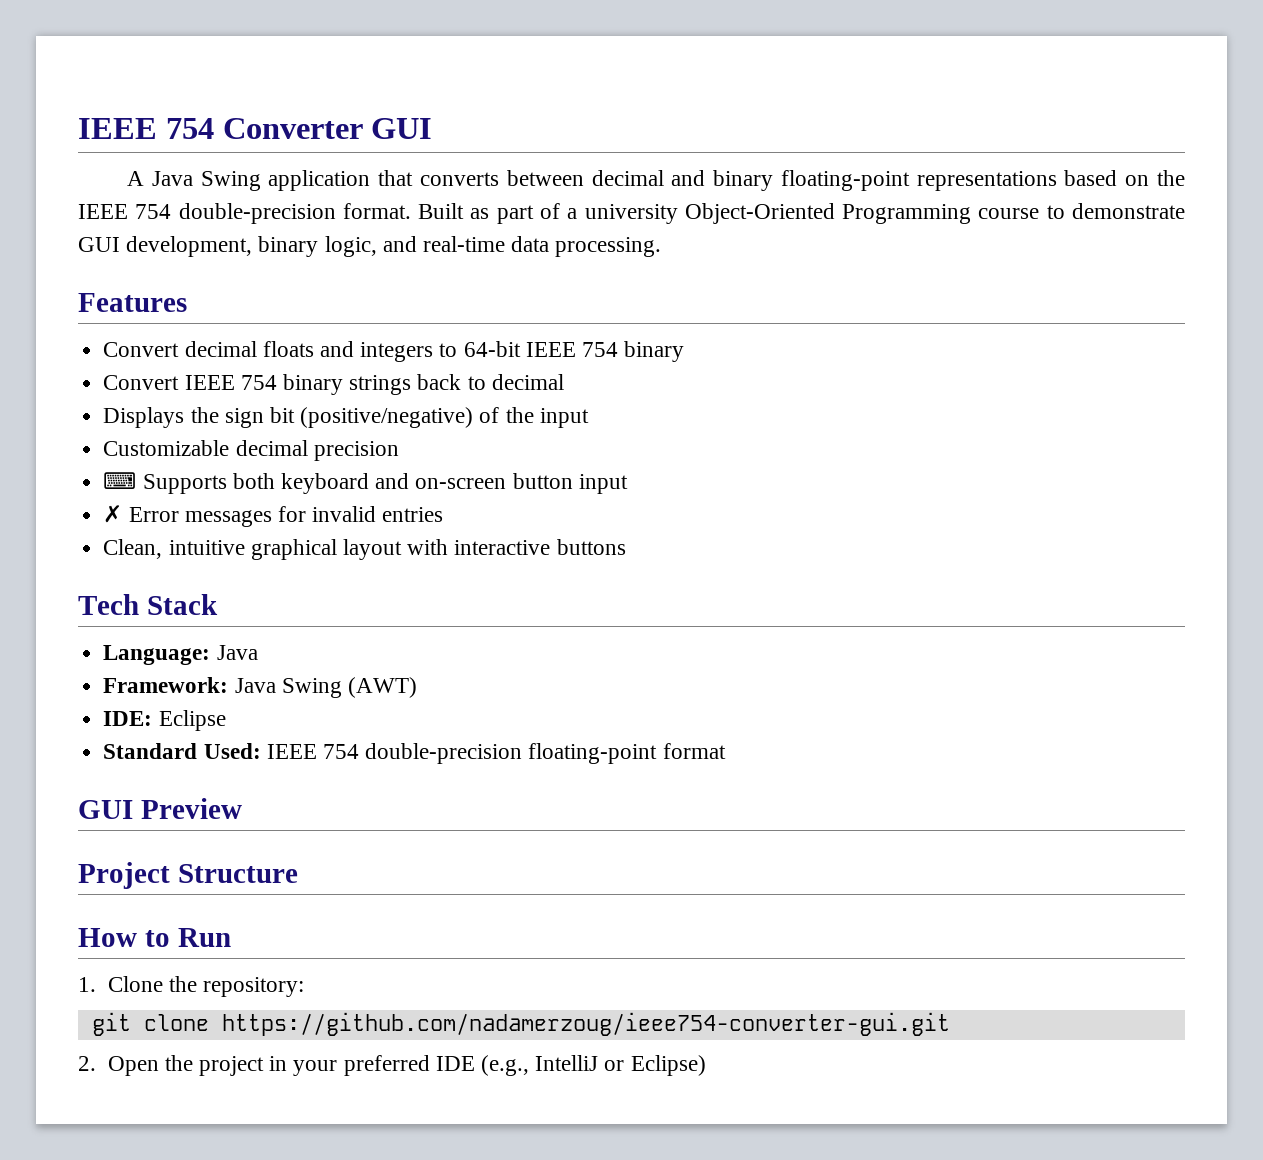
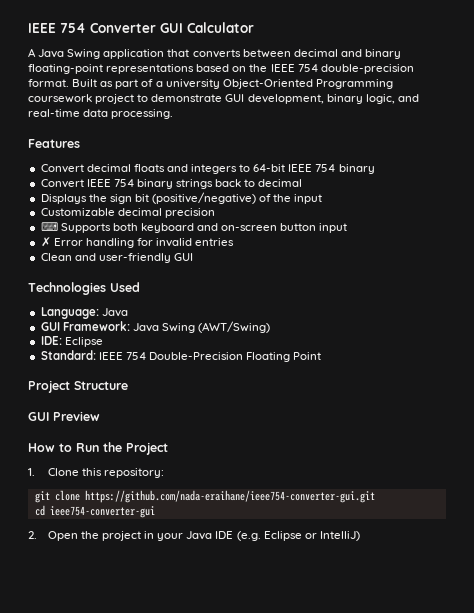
(433, 128) none -> [187,22,254,33] Calculator
[978,208,1040,219] course -> [28,94,135,104] coursework project
[184,510,272,527] messages -> [85,238,134,248] handling
[103,539,626,560] [78,594,218,615] Clean, intuitive graphical layout with interactive buttons // Tech Stack -> [40,253,193,263] [28,282,140,295] Clean and user-friendly GUI // Technologies Used
(258, 652) none -> [40,322,60,331] GUI
[347,677,417,698] (AWT) -> [198,321,271,333] (AWT/Swing)
[103,743,726,764] Standard Used: IEEE 754 double-precision floating-point format -> [40,350,322,362] [28,380,128,393] Standard: IEEE 754 Double-Precision Floating Point // Project Structure
[78,862,298,889] // Project Structure -> (100, 416) none
(231, 937) none -> [103,442,168,455] the Project
[168,976,197,992] the -> [81,468,102,476] this
[221,1012,950,1036] https://github.com/nadamerzoug/ieee754-converter-gui.git -> [84,490,375,503] [34,505,155,518] https://github.com/nada-eraihane/ieee754-converter-gui.git // cd ieee754-converter-gui
[343,1055,706,1076] preferred IDE (e.g., IntelliJ or Eclipse) -> [186,531,360,541] Java IDE (e.g. Eclipse or IntelliJ)

